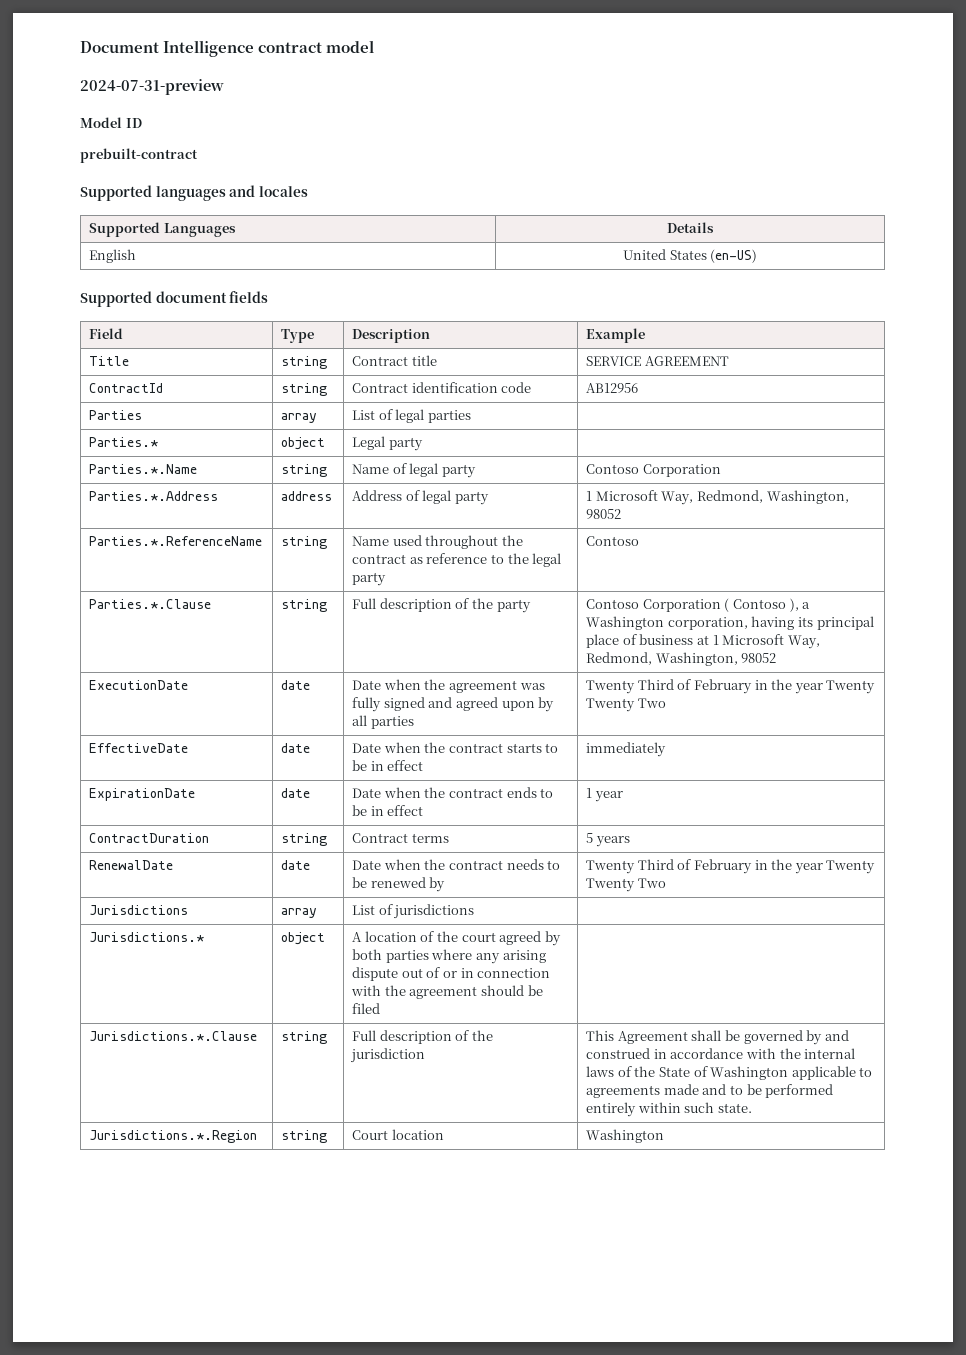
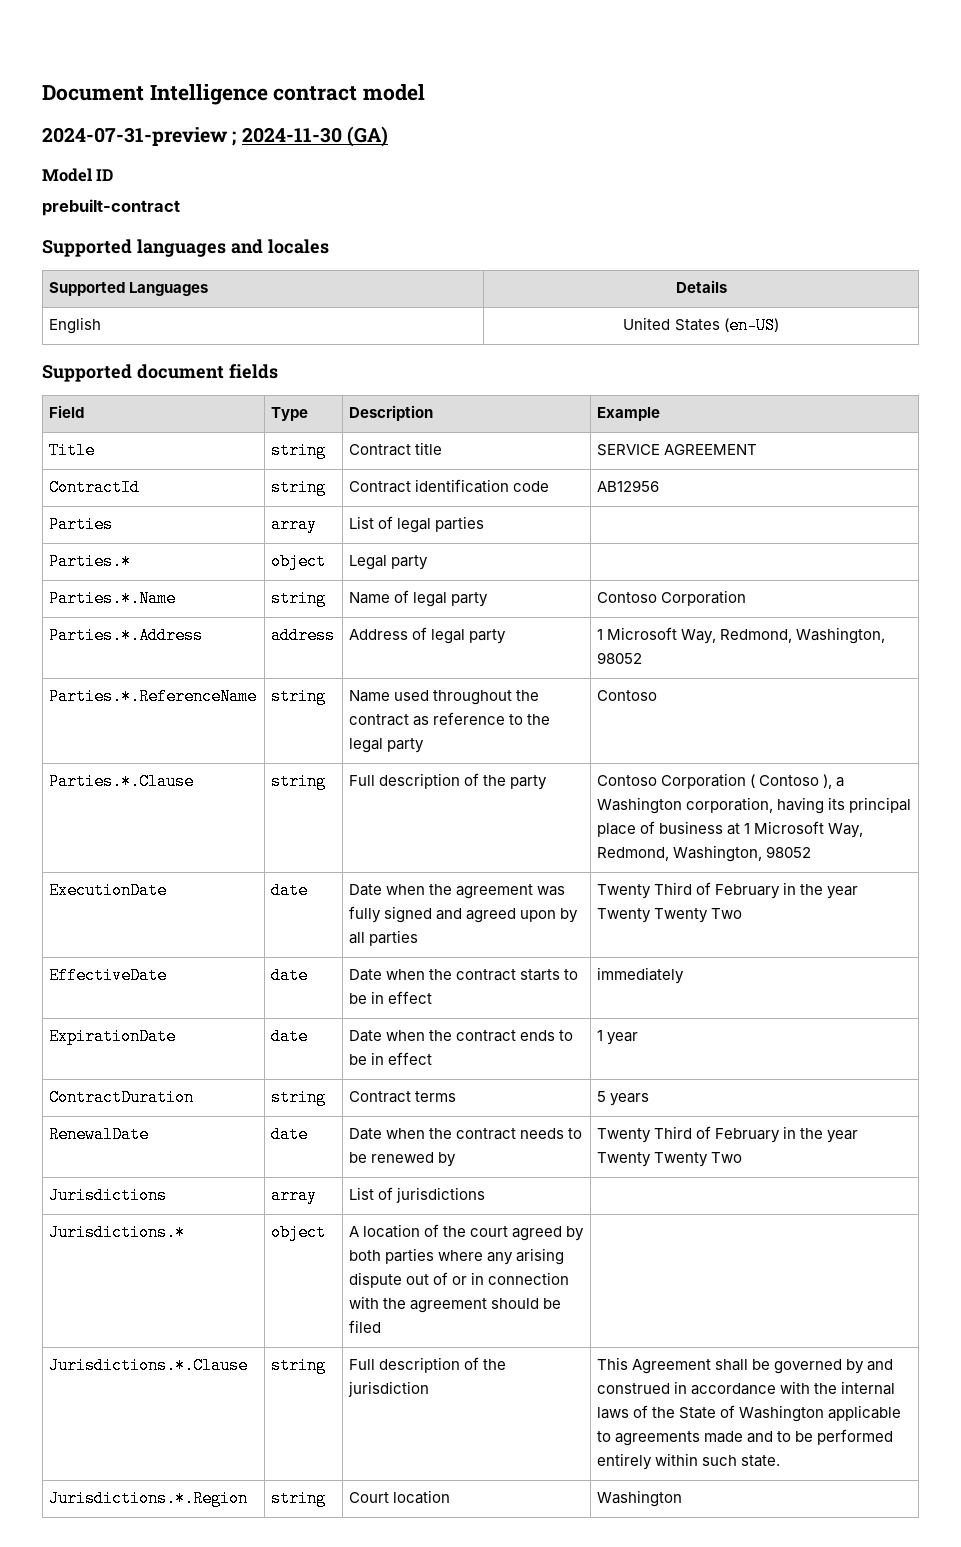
(224, 87) none -> [232,126,388,147] ; 2024-11-30 (GA)

